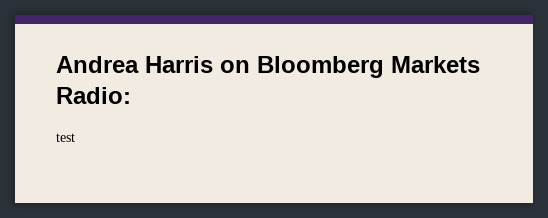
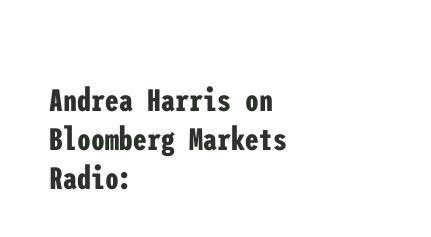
[56,133,75,142] // test -> (133, 177) none

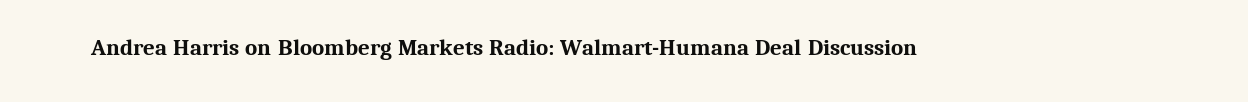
(133, 177) none -> [559,39,917,55] Walmart-Humana Deal Discussion

